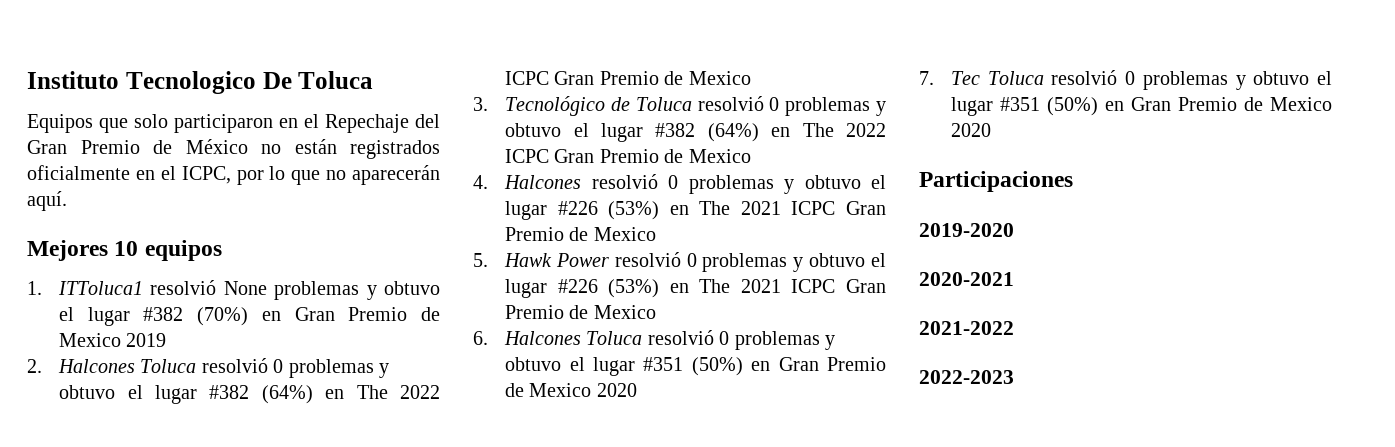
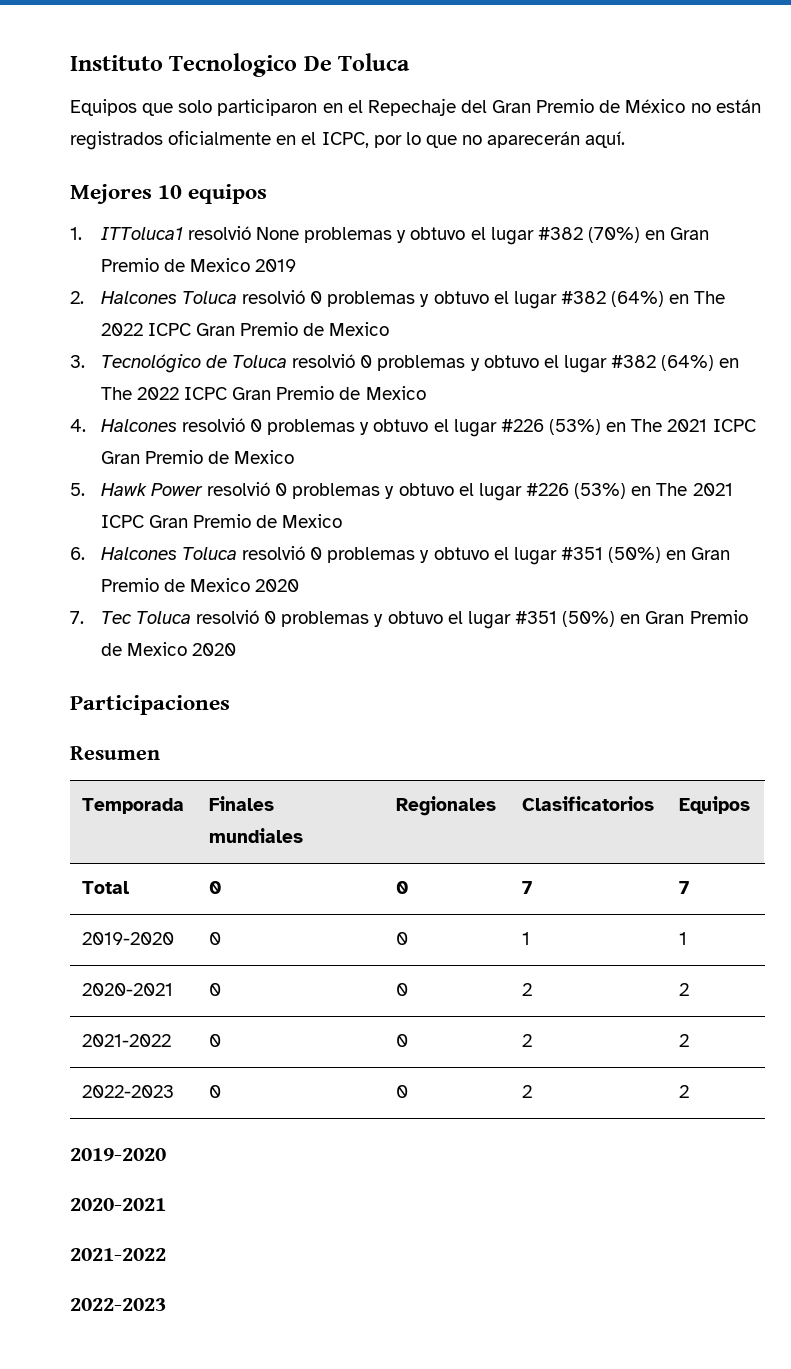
(1073, 181) none -> [70,746,160,760] [82,798,185,814] [209,796,275,811] [209,828,304,843] [396,796,497,816] [522,796,655,811] [679,796,751,814] [82,881,130,894] [209,881,222,894] [396,881,409,894] [522,881,533,894] [679,881,690,894] [82,932,175,945] [209,932,222,945] [396,932,409,945] [522,932,531,945] [679,932,688,945] [82,983,174,996] [209,983,222,996] [396,983,409,996] [522,983,533,996] [679,983,690,996] [82,1034,172,1047] [209,1034,222,1047] [396,1034,409,1047] [522,1034,533,1047] [679,1034,690,1047] [82,1085,175,1098] [209,1085,222,1098] [396,1085,409,1098] [522,1085,533,1098] [679,1085,690,1098] // Resumen // Temporada | Finales mundiales | Regionales | Clasificatorios | Equipos // Total | 0 | 0 | 7 | 7 // 2019-2020 | 0 | 0 | 1 | 1 // 2020-2021 | 0 | 0 | 2 | 2 // 2021-2022 | 0 | 0 | 2 | 2 // 2022-2023 | 0 | 0 | 2 | 2

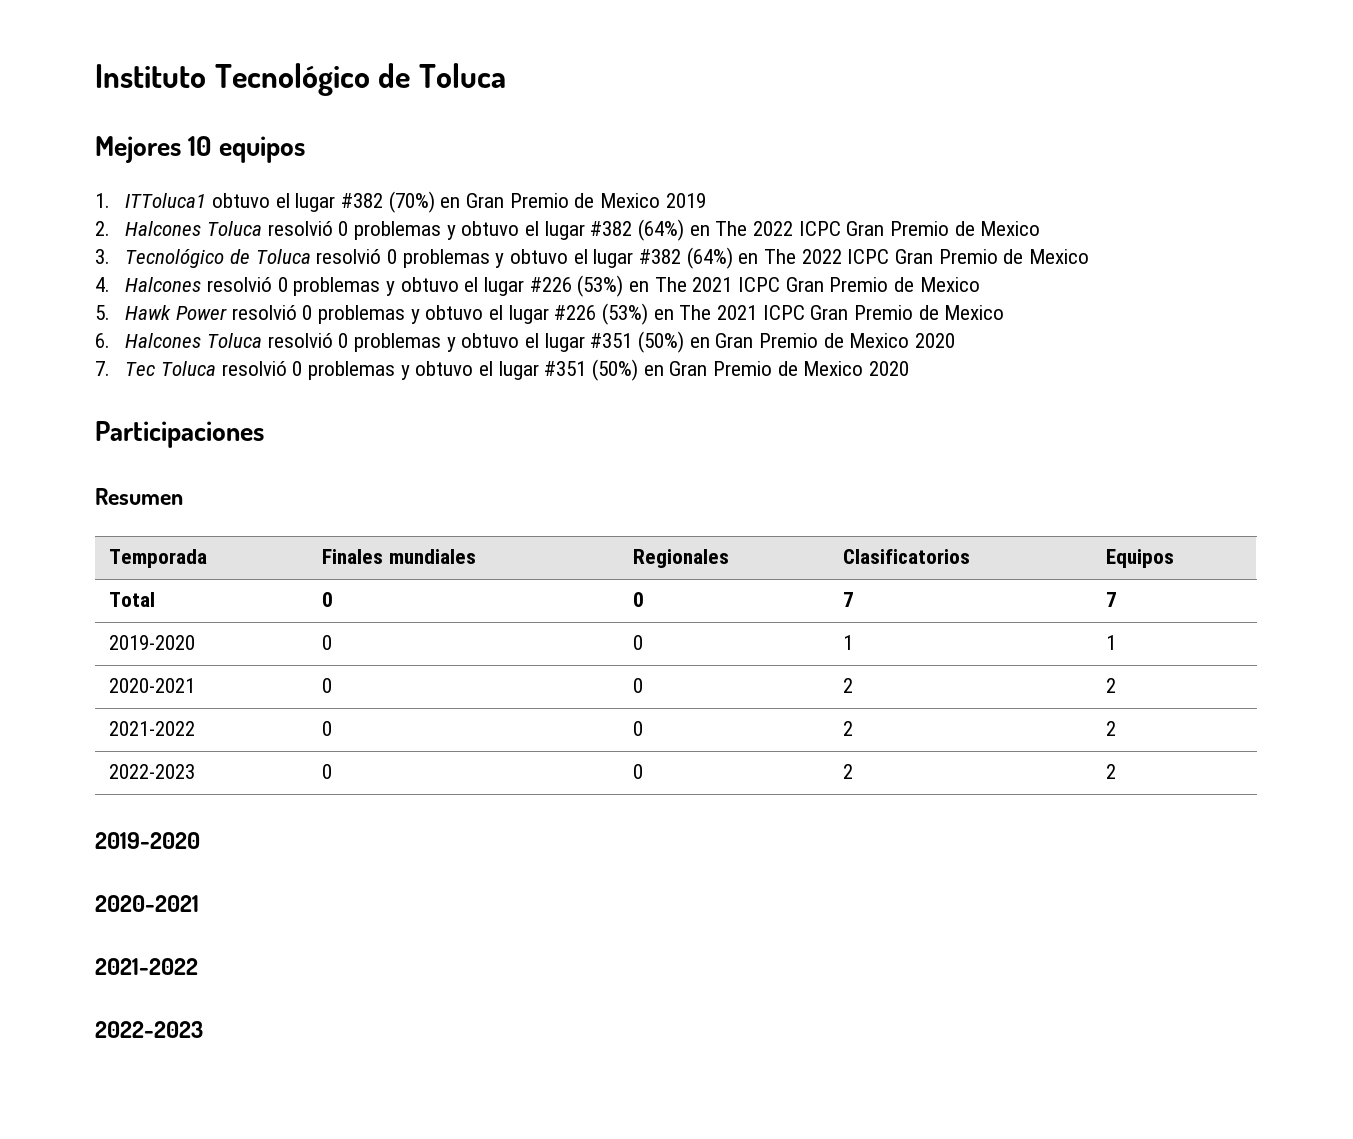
[169,53,411,77] [70,98,761,116] [70,130,626,150] Tecnologico De Toluca // Equipos que solo participaron en el Repechaje del Gran Premio de México no están registrados oficialmente en el ICPC, por lo que no aparecerán aquí. -> [214,63,506,96] Tecnológico de Toluca
[187,226,407,243] resolvió None problemas y -> (207, 200) none

